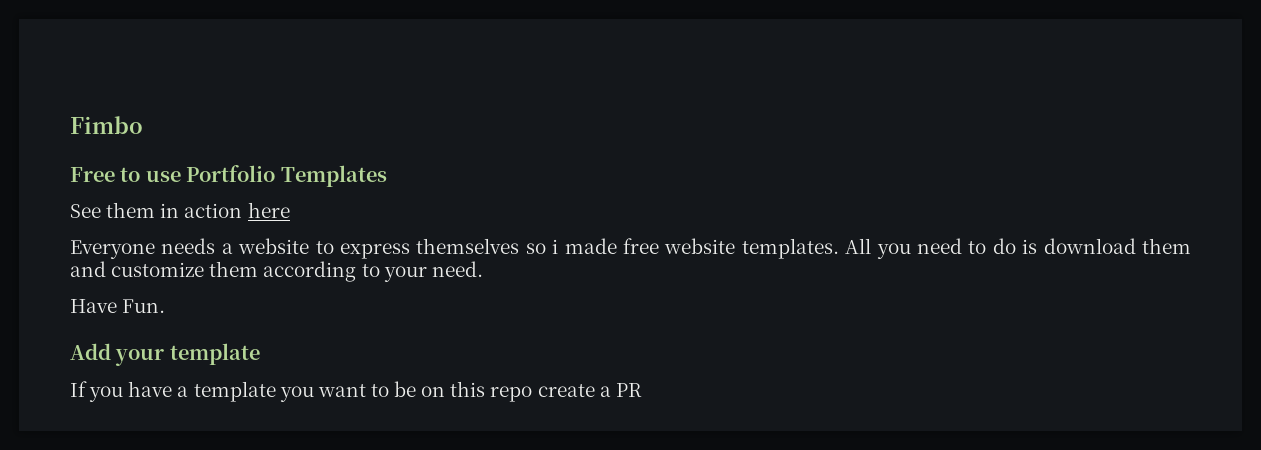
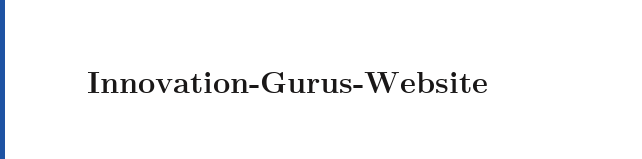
[70,116,143,134] [70,165,387,187] [70,202,290,218] [70,238,1191,259] [70,261,483,282] [70,299,166,313] [70,343,260,366] [70,381,642,402] Fimbo // Free to use Portfolio Templates // See them in action here // Everyone needs a website to express themselves so i made free website templates. All you need to do is download them and customize them according to your need. // Have Fun. // Add your template // If you have a template you want to be on this repo create a PR -> [87,72,488,93] Innovation-Gurus-Website

